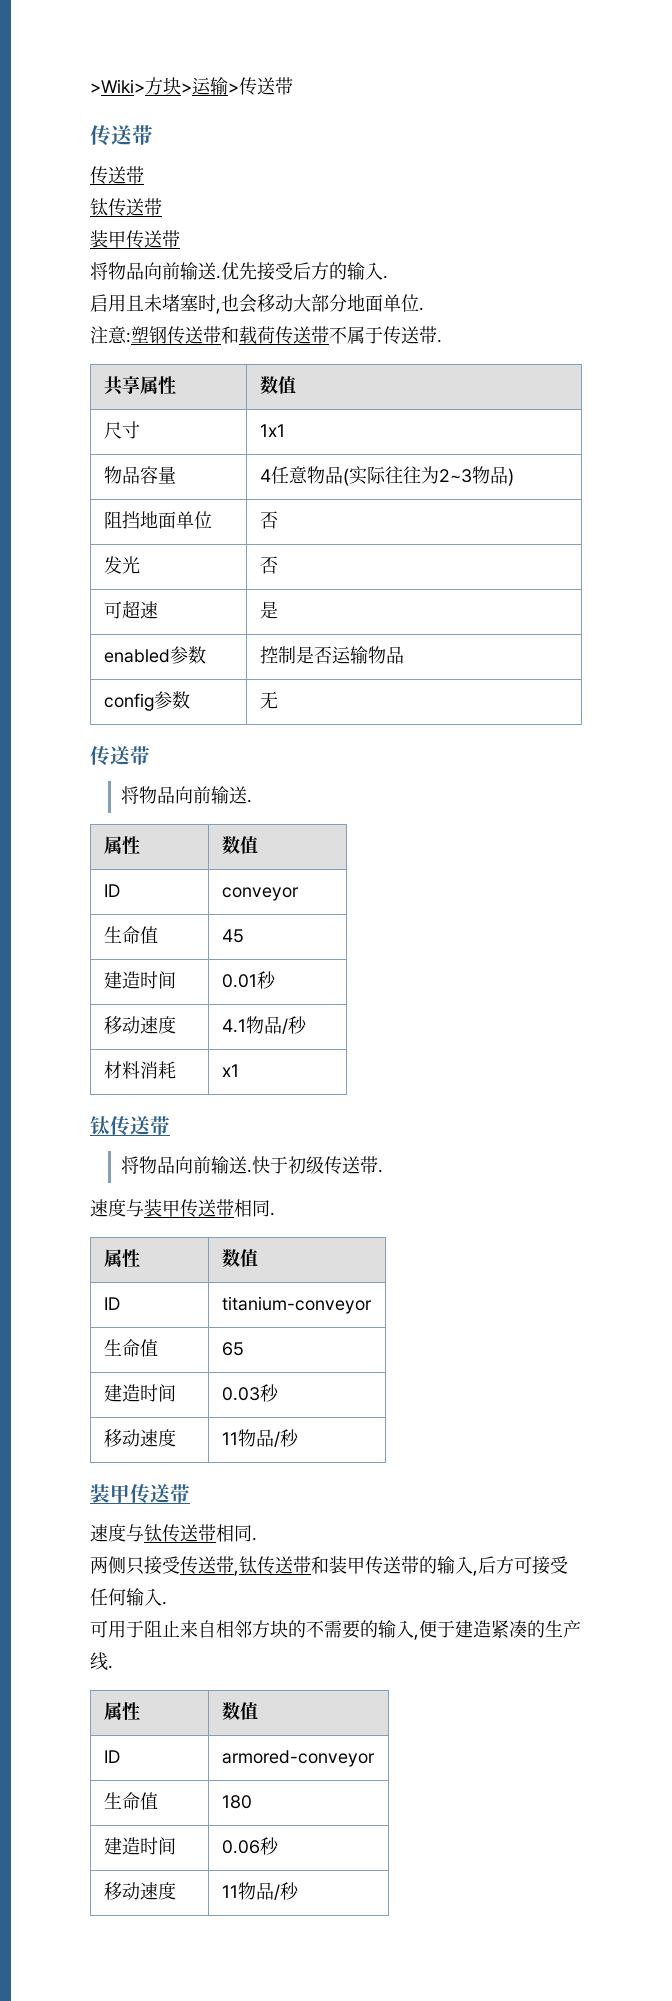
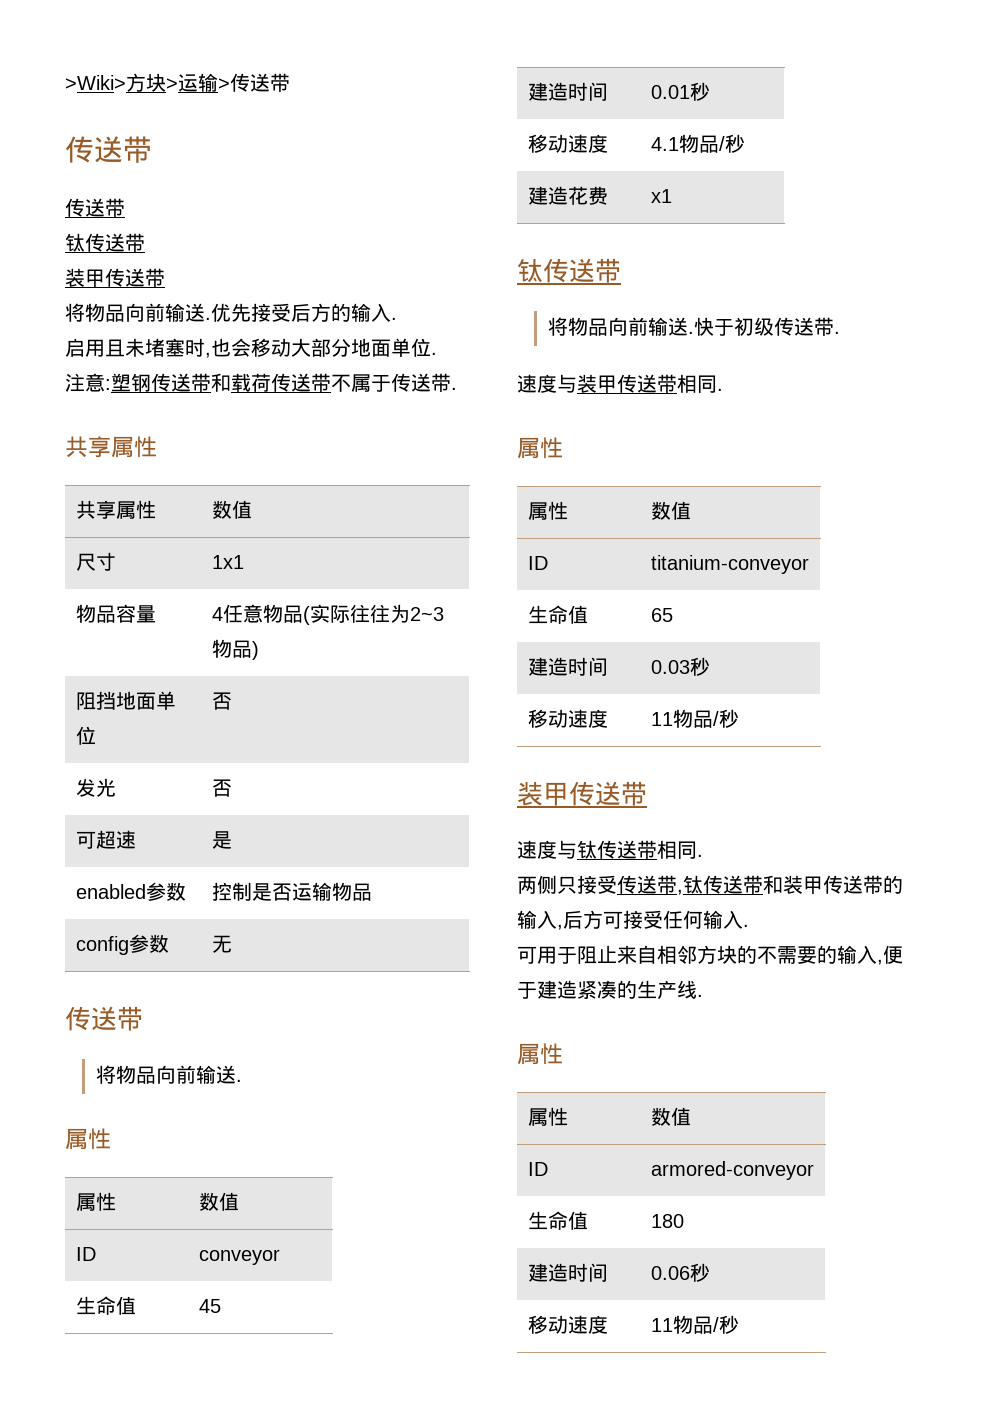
(442, 341) none -> [65,436,157,458] // 共享属性
(252, 801) none -> [65,1128,111,1150] // 属性
[103,1061,176,1079] 材料消耗 -> [527,186,608,205] 建造花费
(275, 1214) none -> [517,437,563,459] // 属性
(113, 1667) none -> [517,1043,563,1065] // 属性

